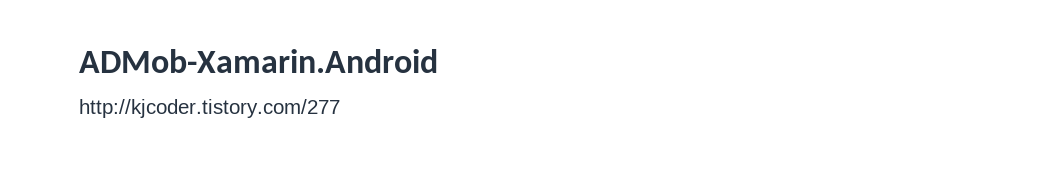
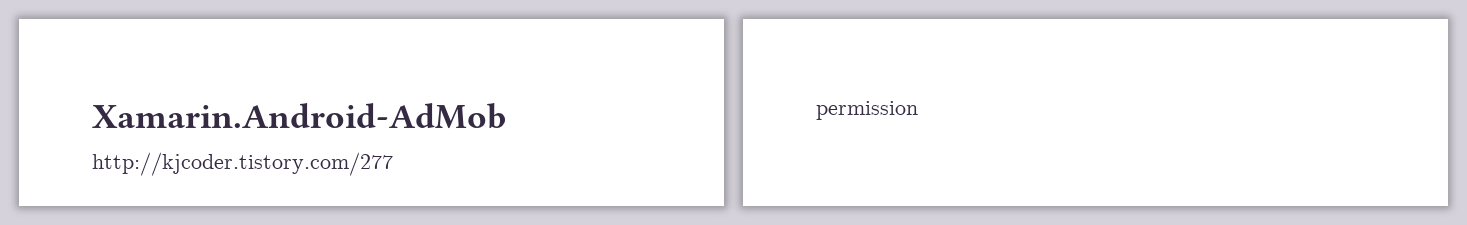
[79,49,438,73] ADMob-Xamarin.Android -> [92,103,506,129] Xamarin.Android-AdMob
(340, 108) none -> [816,101,918,120] // permission

